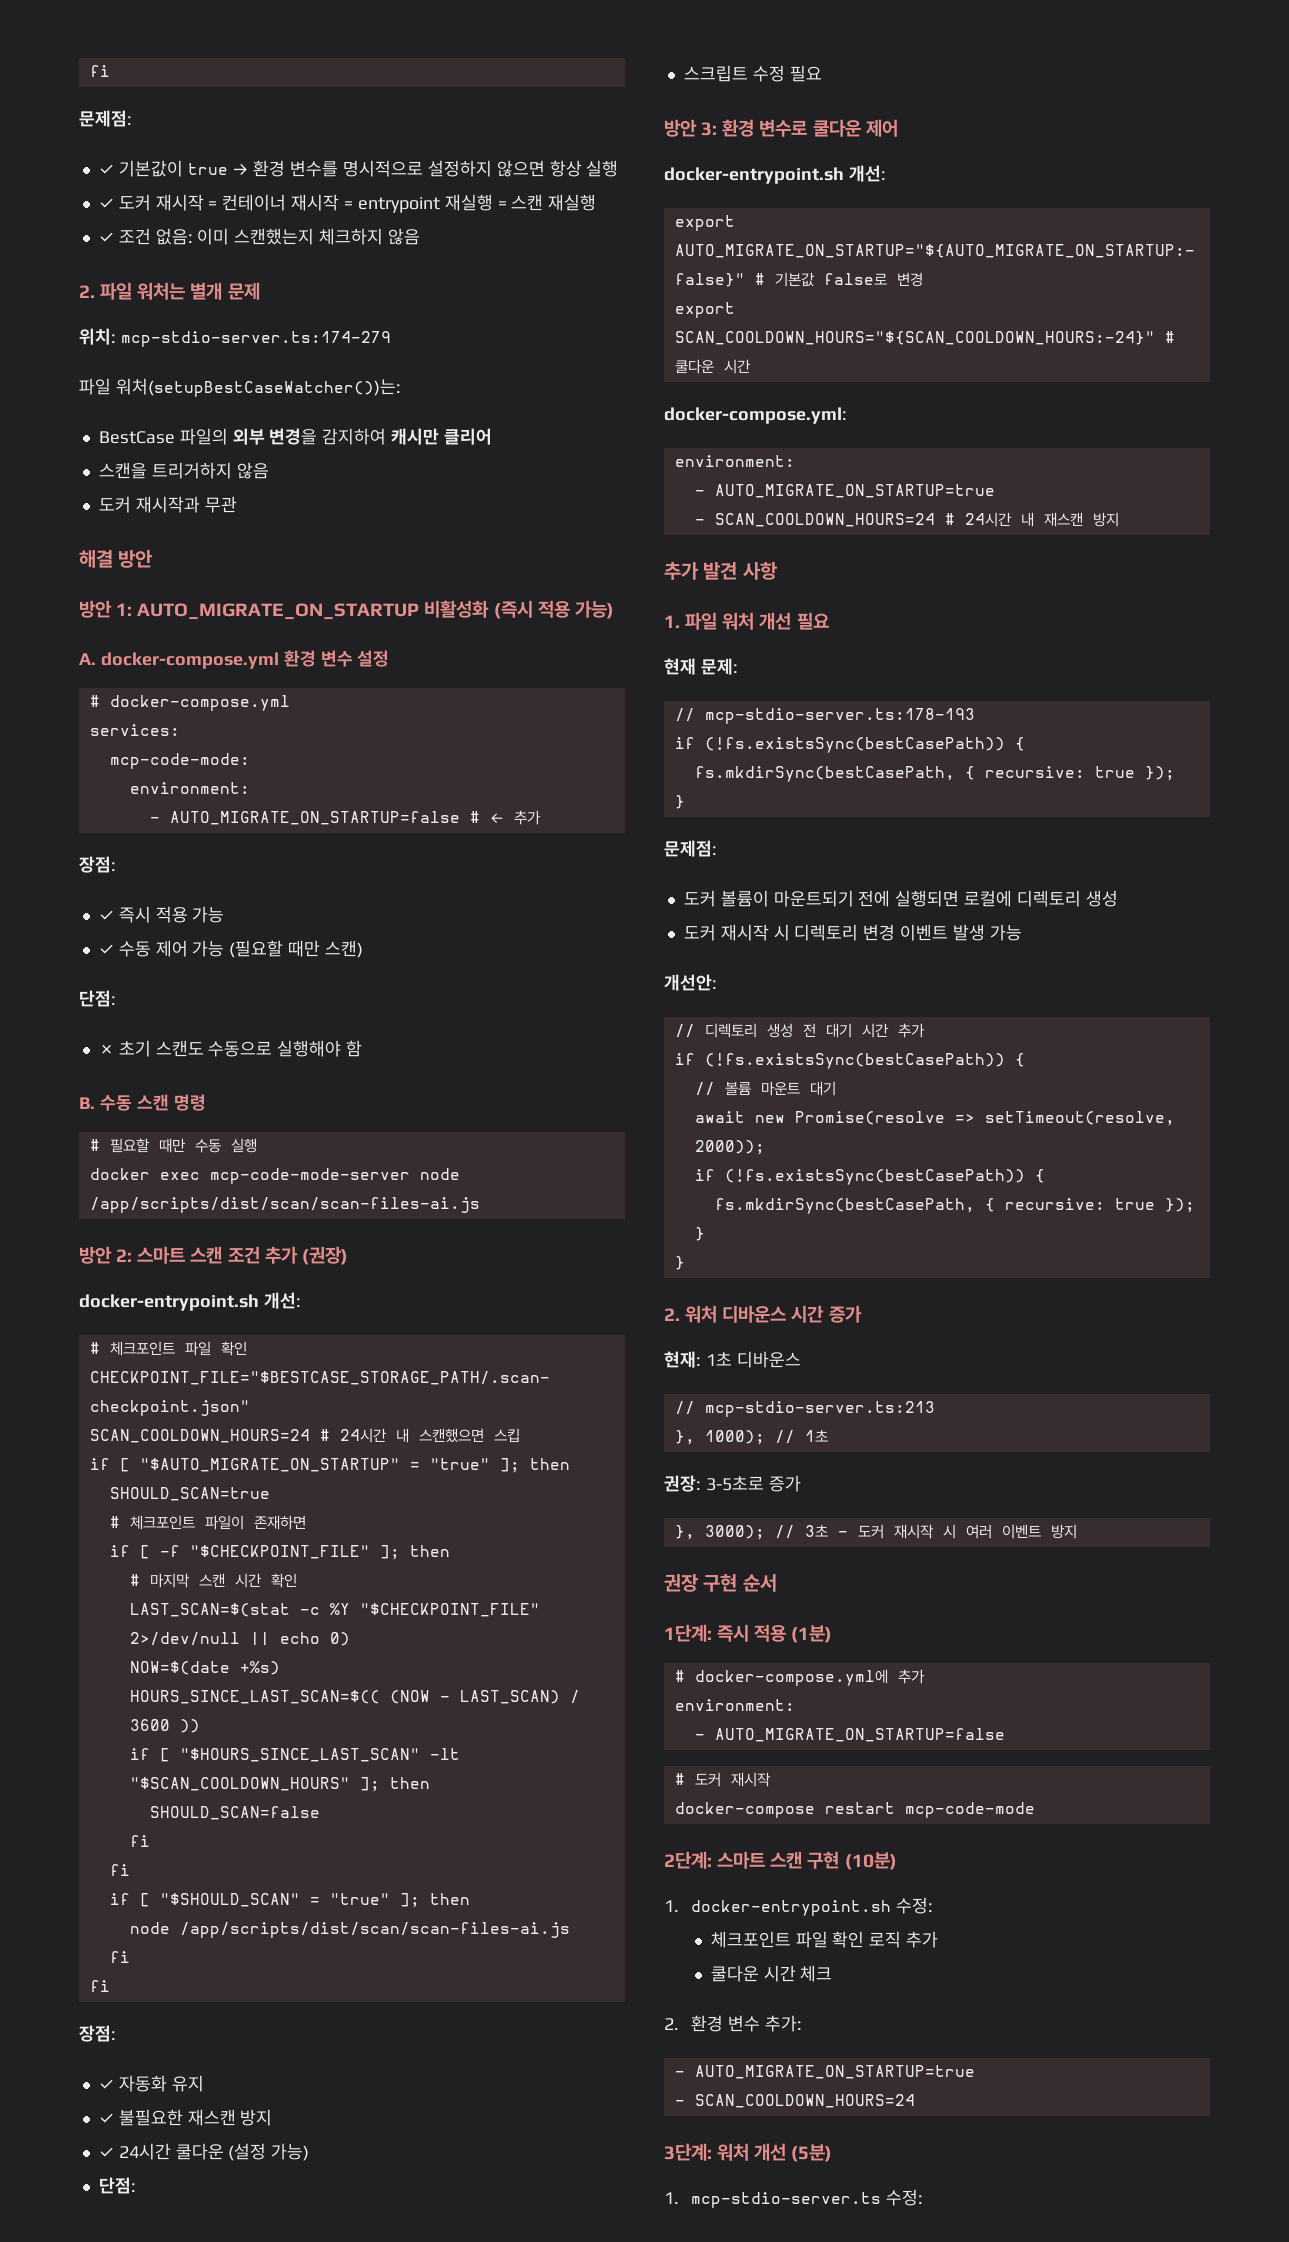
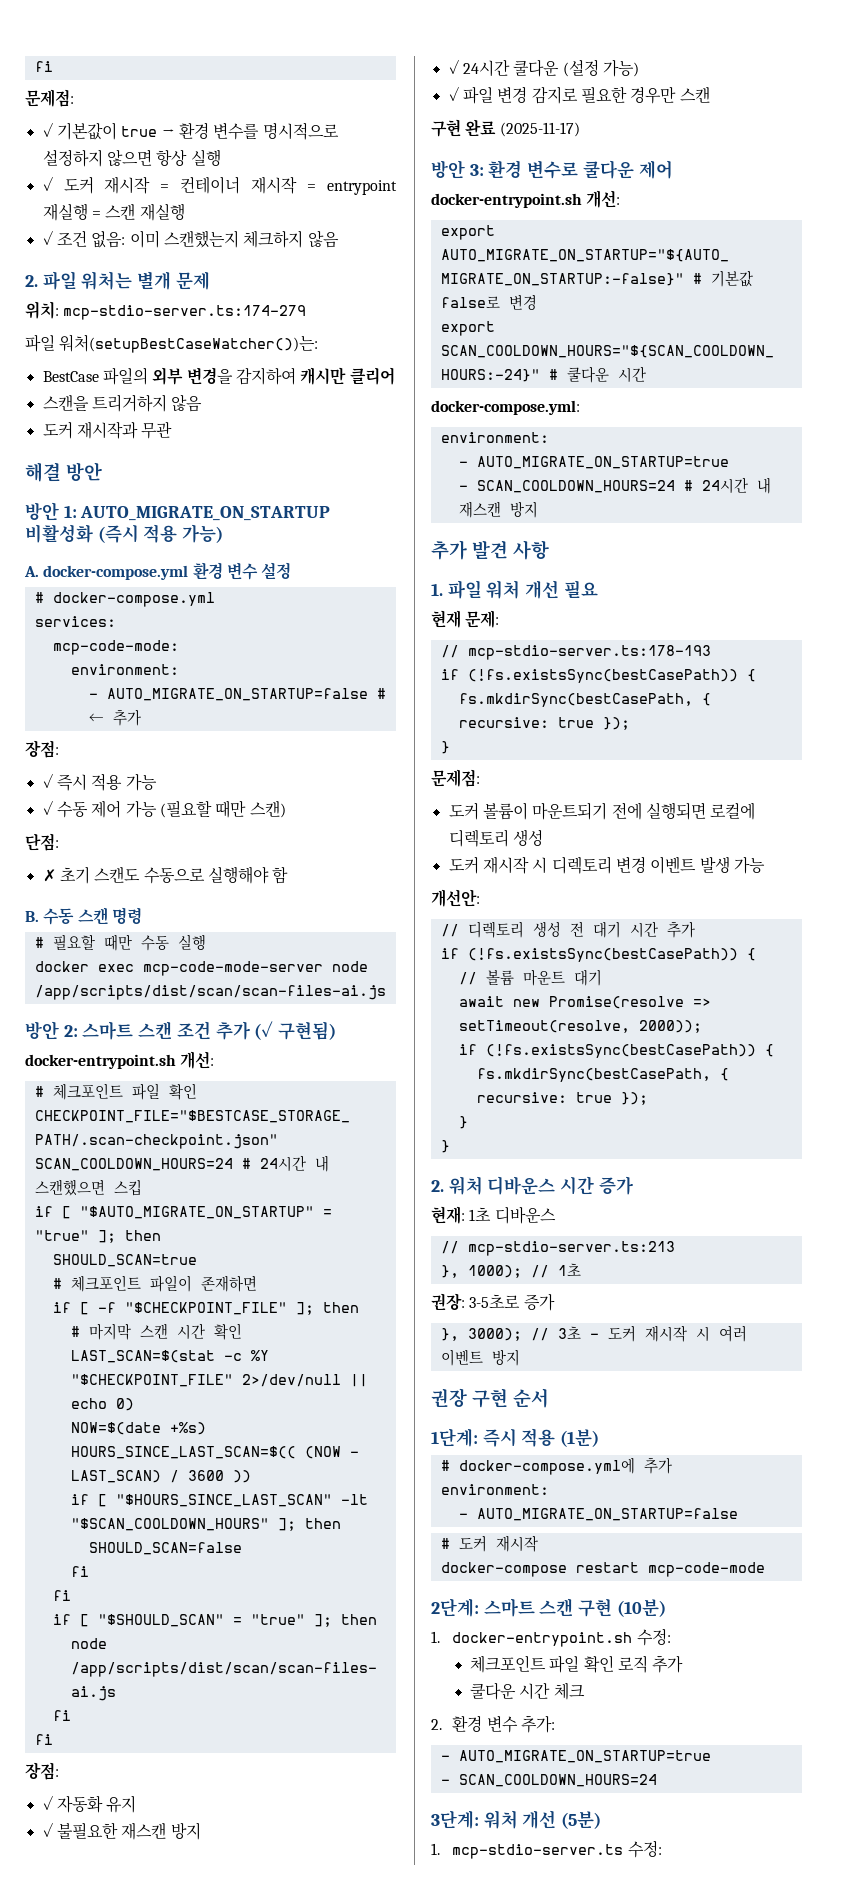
[301,1246,348,1265] (권장) -> [254,1021,337,1040] (✓ 구현됨)
[98,2177,136,2194] [683,65,822,82] 단점: // 스크립트 수정 필요 -> [448,86,710,104] [431,119,580,137] ✓ 파일 변경 감지로 필요한 경우만 스캔 // 구현 완료 (2025-11-17)

